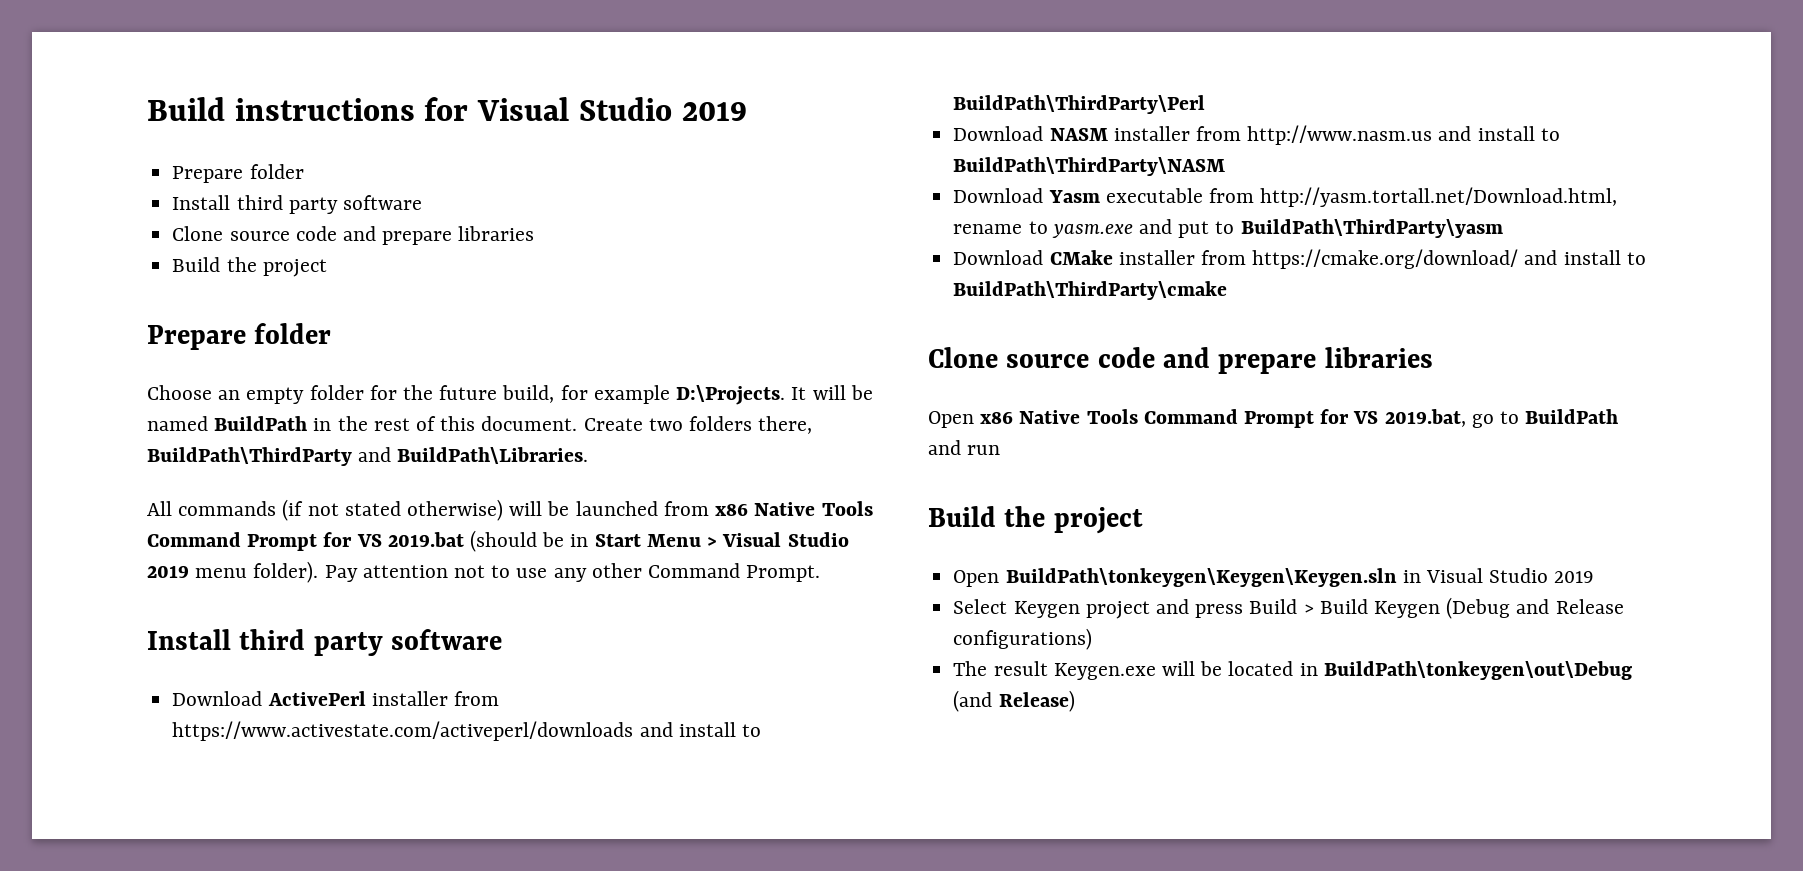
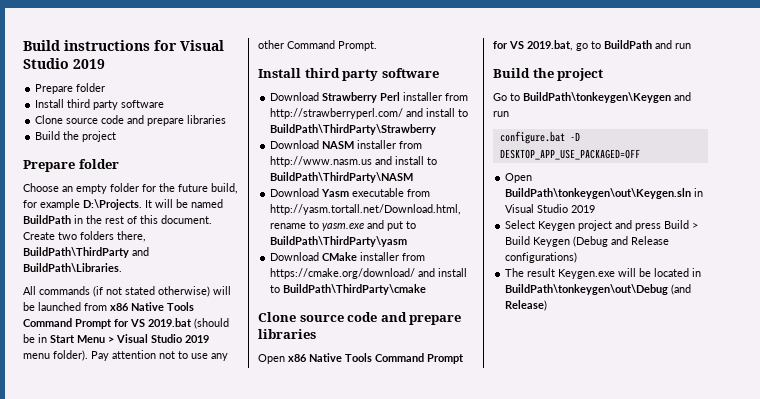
[267,691,499,706] [172,721,761,741] [953,95,1206,114] ActivePerl installer from https://www.activestate.com/activeperl/downloads and install to BuildPath\ThirdParty\Perl -> [322,92,469,103] [270,108,469,119] [270,124,437,135] Strawberry Perl installer from http://strawberryperl.com/ and install to BuildPath\ThirdParty\Strawberry
[953,568,1397,587] // Open BuildPath\tonkeygen\Keygen\Keygen.sln -> [493,92,691,103] [493,111,509,117] [499,131,580,144] [499,149,640,160] [505,173,533,183] [505,188,692,199] // Go to BuildPath\tonkeygen\Keygen and run // configure.bat -D DESKTOP_APP_USE_PACKAGED=OFF // Open BuildPath\tonkeygen\out\Keygen.sln

